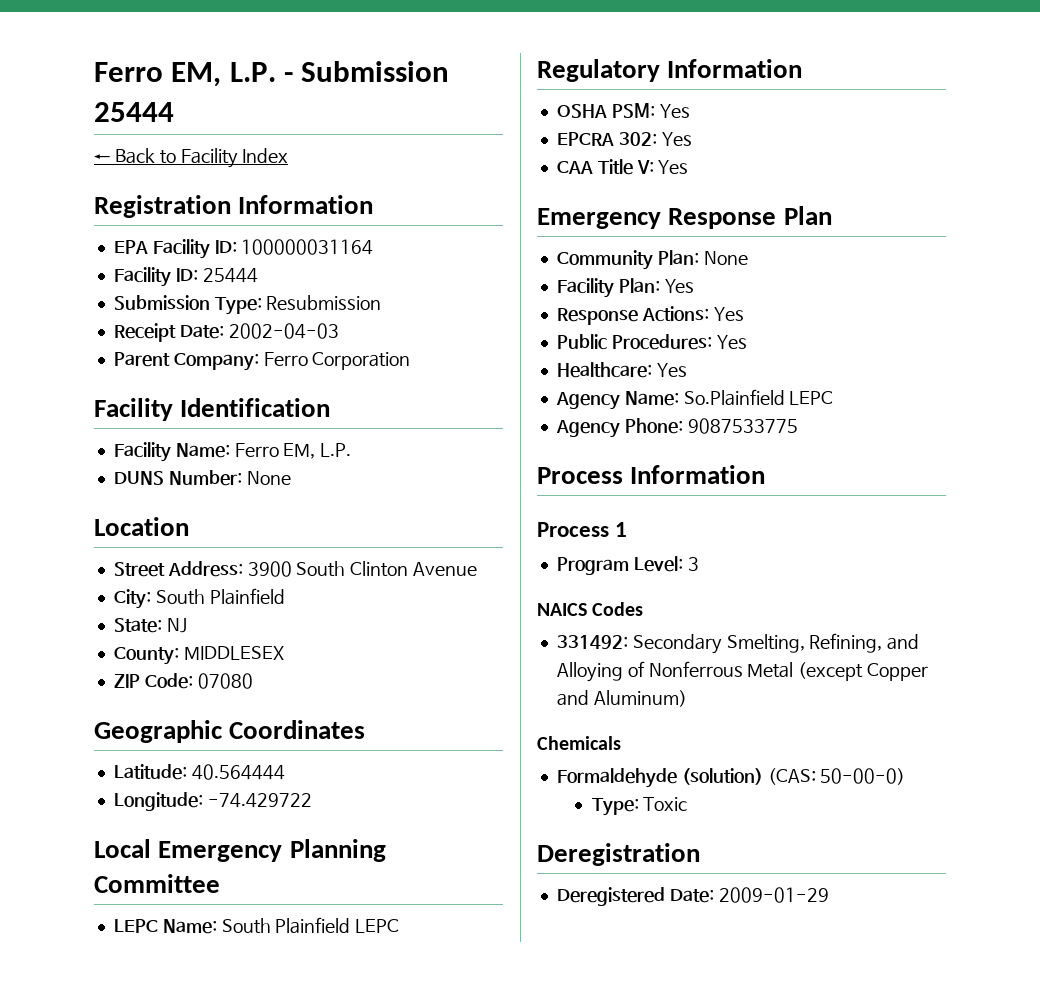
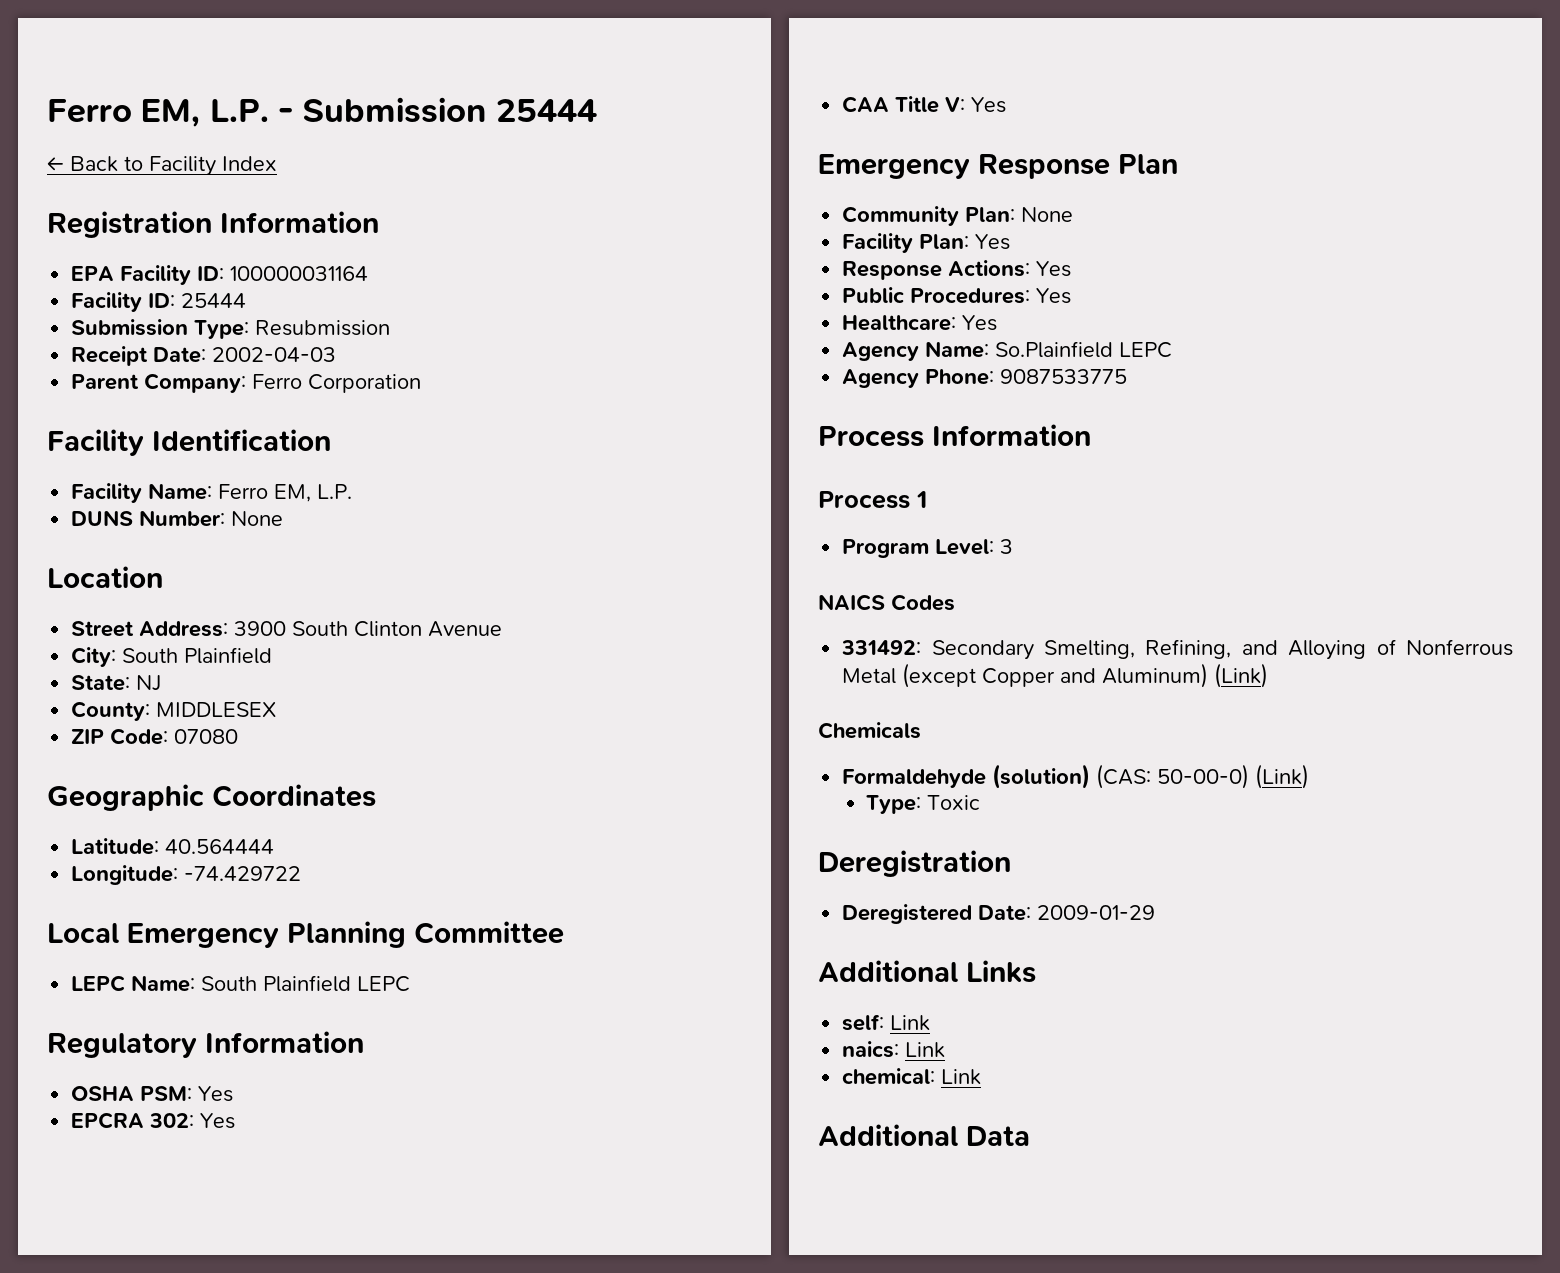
(687, 698) none -> [1214,663,1269,688] (Link)
(906, 776) none -> [1255,764,1310,789] (Link)
(829, 895) none -> [818,960,1036,983] [842,1014,931,1031] [842,1041,946,1058] [842,1068,982,1085] [818,1124,1030,1146] // Additional Links // self: Link // naics: Link // chemical: Link // Additional Data

